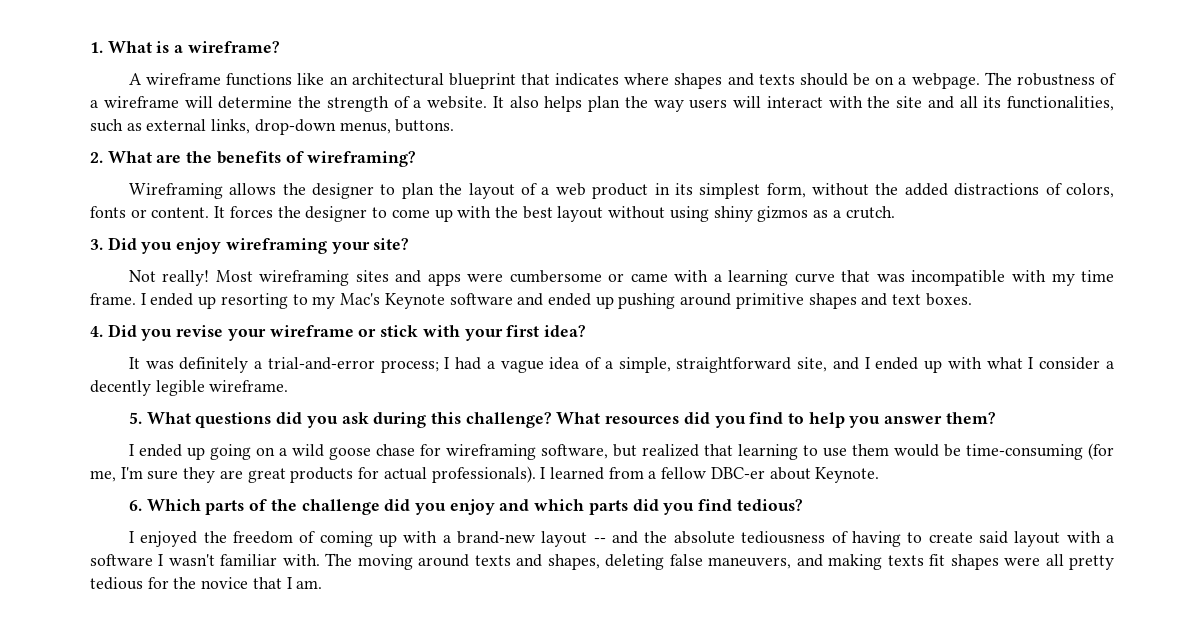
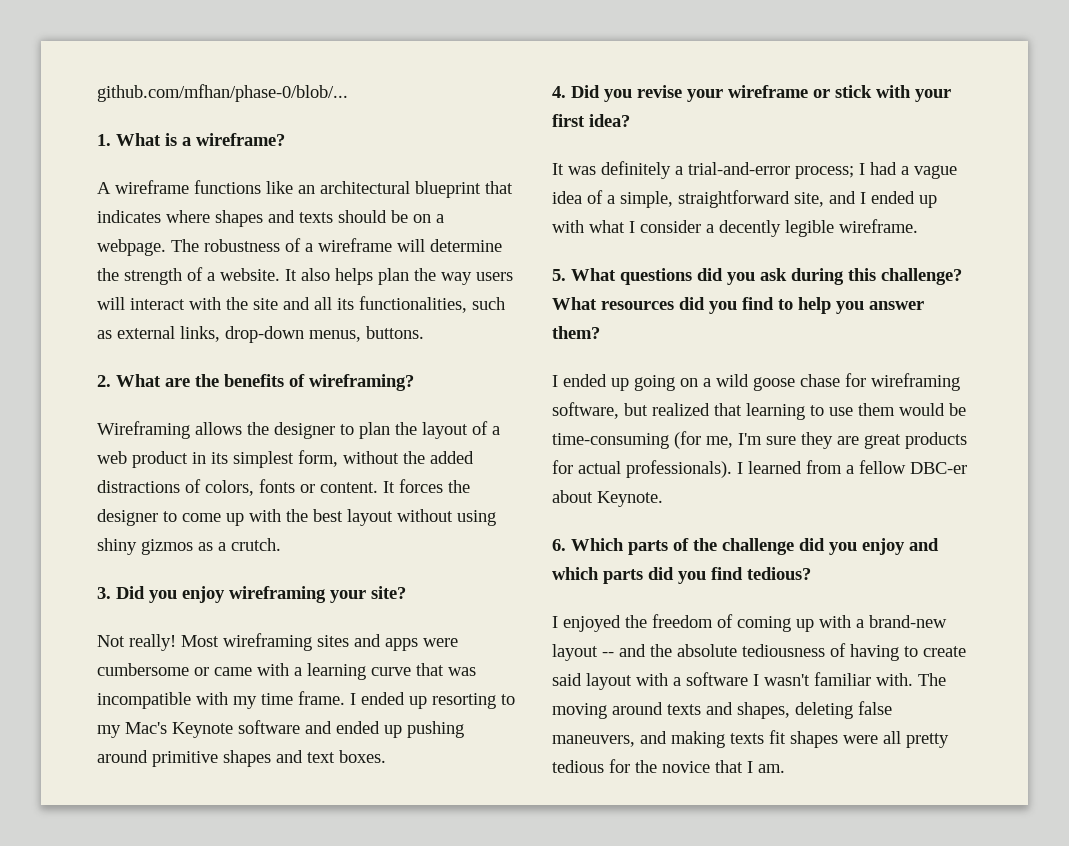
(90, 47) none -> [97,84,348,102] github.com/mfhan/phase-0/blob/... //

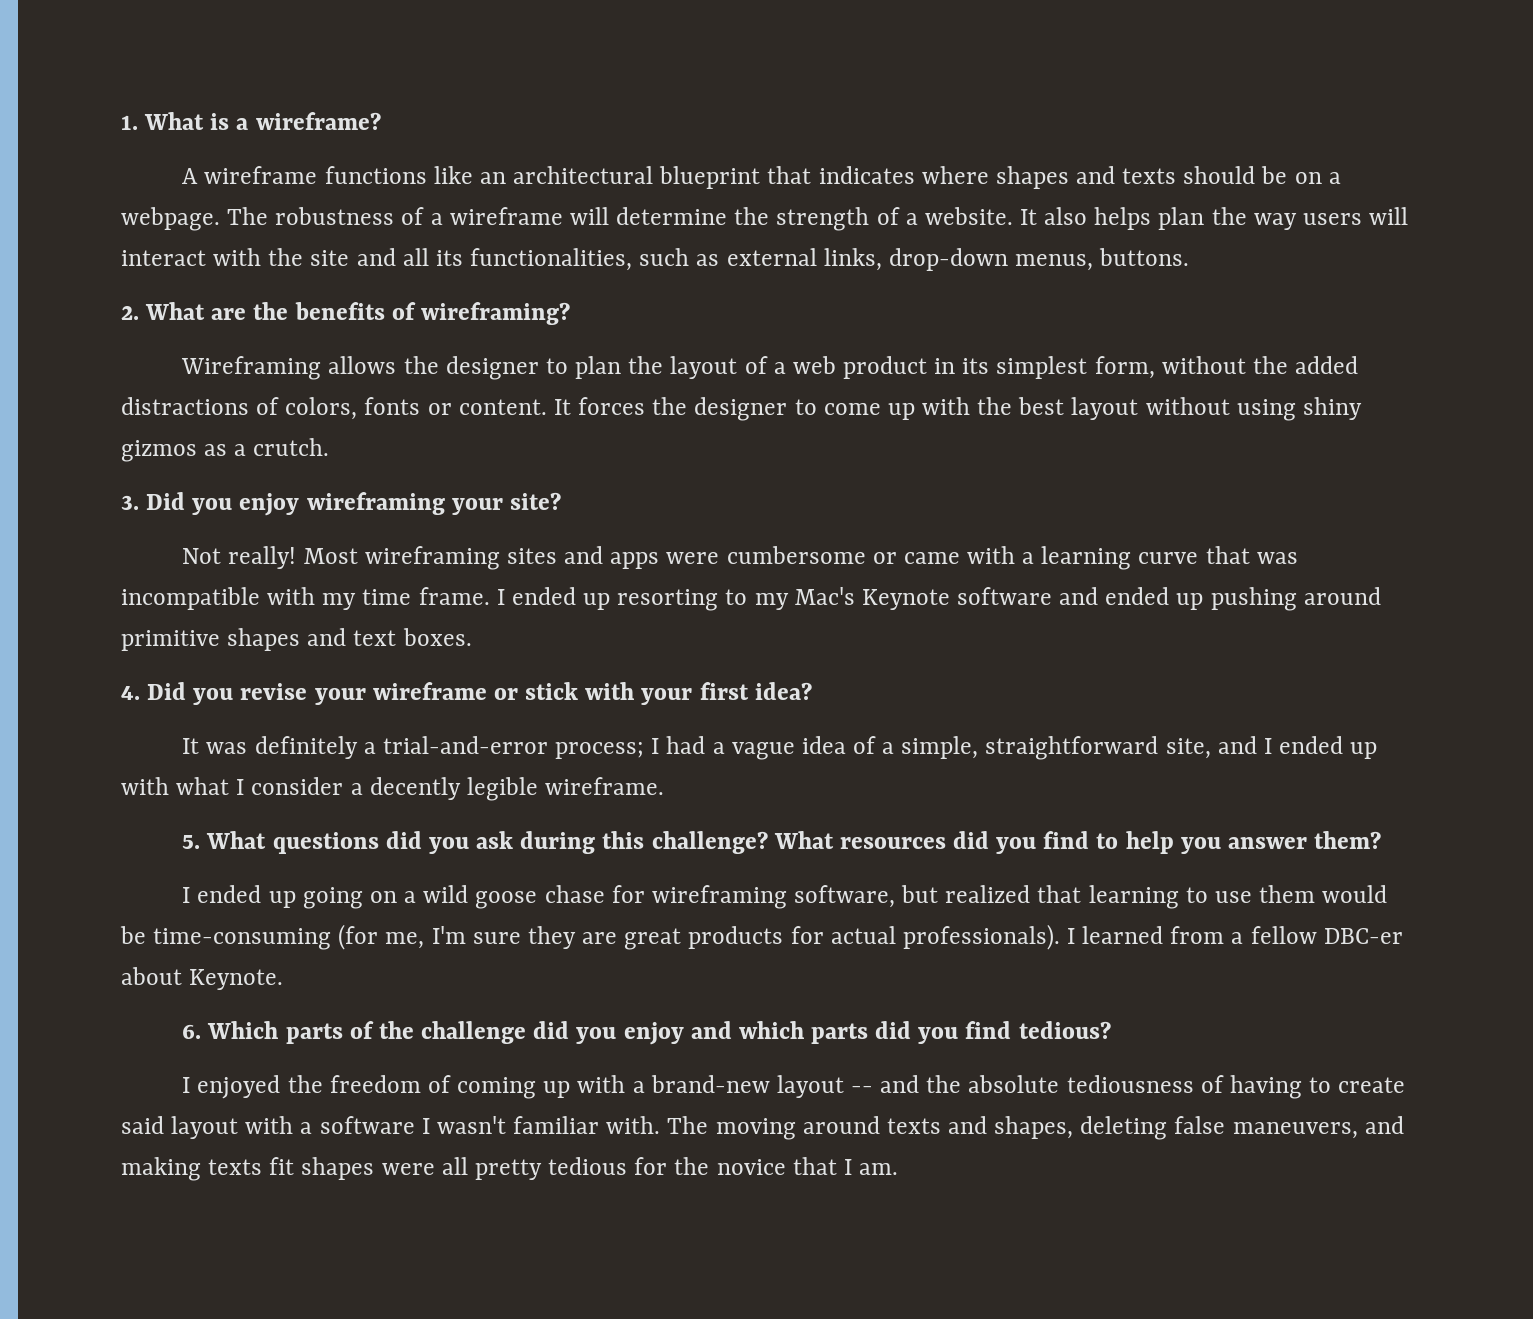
[97,84,348,102] github.com/mfhan/phase-0/blob/... // -> (121, 122) none

